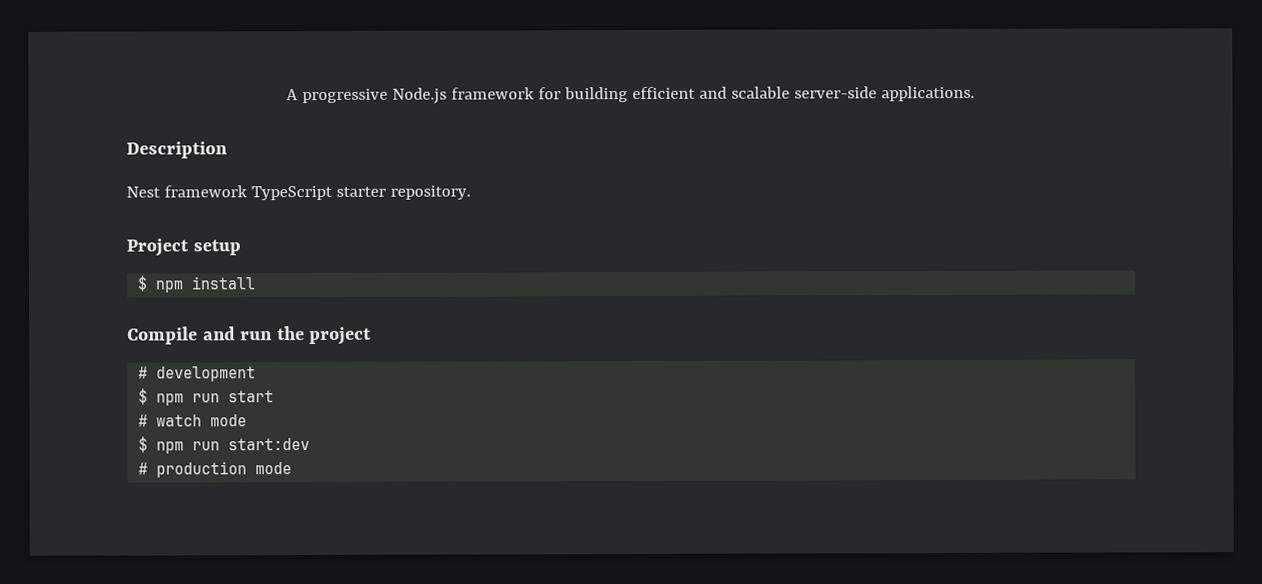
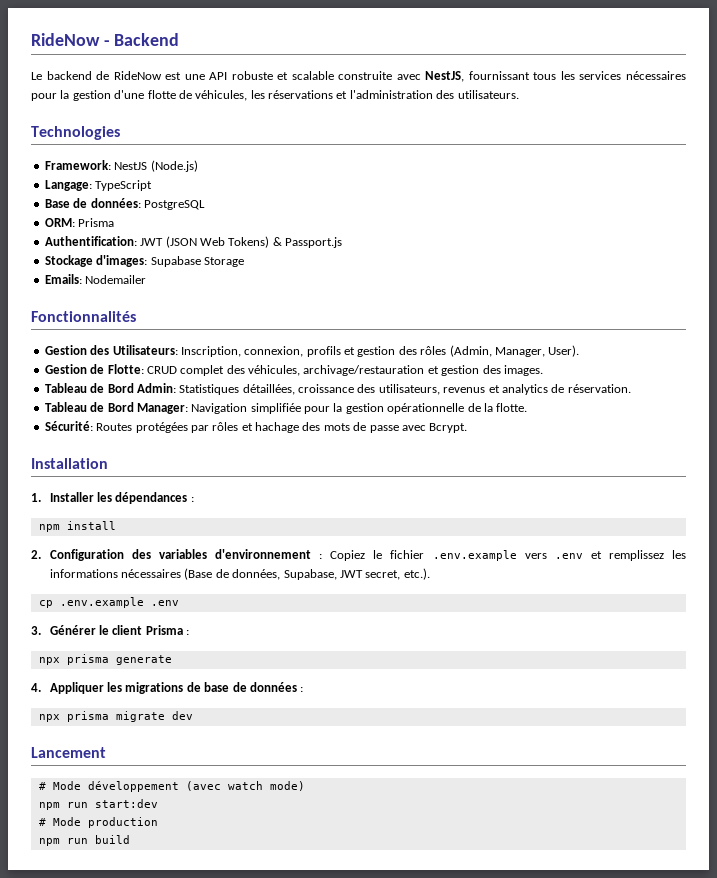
[286,85,975,104] [126,141,228,159] [126,185,471,201] [126,238,241,257] [137,275,256,293] [127,326,373,346] [138,366,257,382] [138,388,275,406] [138,414,248,427] [138,436,149,453] A progressive Node.js framework for building efficient and scalable server-side applications. // Description // Nest framework TypeScript starter repository. // Project setup // $ npm install // Compile and run the project // # development // $ npm run start // # watch mode // $ -> [31,33,180,46] [31,71,686,82] [31,90,519,101] [31,126,120,140] [44,160,198,172] [44,180,153,191] [44,198,205,210] [44,218,115,227] [44,236,342,248] [44,255,244,267] [44,274,147,284] [31,311,136,322] [44,345,580,357] [44,364,543,376] [44,383,631,395] [44,402,528,414] [44,421,468,433] [31,458,108,469] [31,492,194,504] [38,521,116,532] [31,549,687,561] [49,568,430,580] [38,597,179,608] [31,625,190,635] [38,654,172,665] [31,682,304,694] [38,711,193,722] [31,747,106,758] [38,781,305,792] RideNow - Backend // Le backend de RideNow est une API robuste et scalable construite avec NestJS, fournissant tous les services nécessaires pour la gestion d'une flotte de véhicules, les réservations et l'administration des utilisateurs. // Technologies // Framework: NestJS (Node.js) // Langage: TypeScript // Base de données: PostgreSQL // ORM: Prisma // Authentification: JWT (JSON Web Tokens) & Passport.js // Stockage d'images: Supabase Storage // Emails: Nodemailer // Fonctionnalités // Gestion des Utilisateurs: Inscription, connexion, profils et gestion des rôles (Admin, Manager, User). // Gestion de Flotte: CRUD complet des véhicules, archivage/restauration et gestion des images. // Tableau de Bord Admin: Statistiques détaillées, croissance des utilisateurs, revenus et analytics de réservation. // Tableau de Bord Manager: Navigation simplifiée pour la gestion opérationnelle de la flotte. // Sécurité: Routes protégées par rôles et hachage des mots de passe avec Bcrypt. // Installation // 1. Installer les dépendances : // npm install // 2. Configuration des variables d'environnement : Copiez le fichier .env.example vers .env et remplissez les informations nécessaires (Base de données, Supabase, JWT secret, etc.). // cp .env.example .env // 3. Générer le client Prisma : // npx prisma generate // 4. Appliquer les migrations de base de données : // npx prisma migrate dev // Lancement // # Mode développement (avec watch mode) //
(149, 468) none -> [52,817,81,826] Mode
[255,462,293,475] mode -> [38,835,130,846] // npm run build

